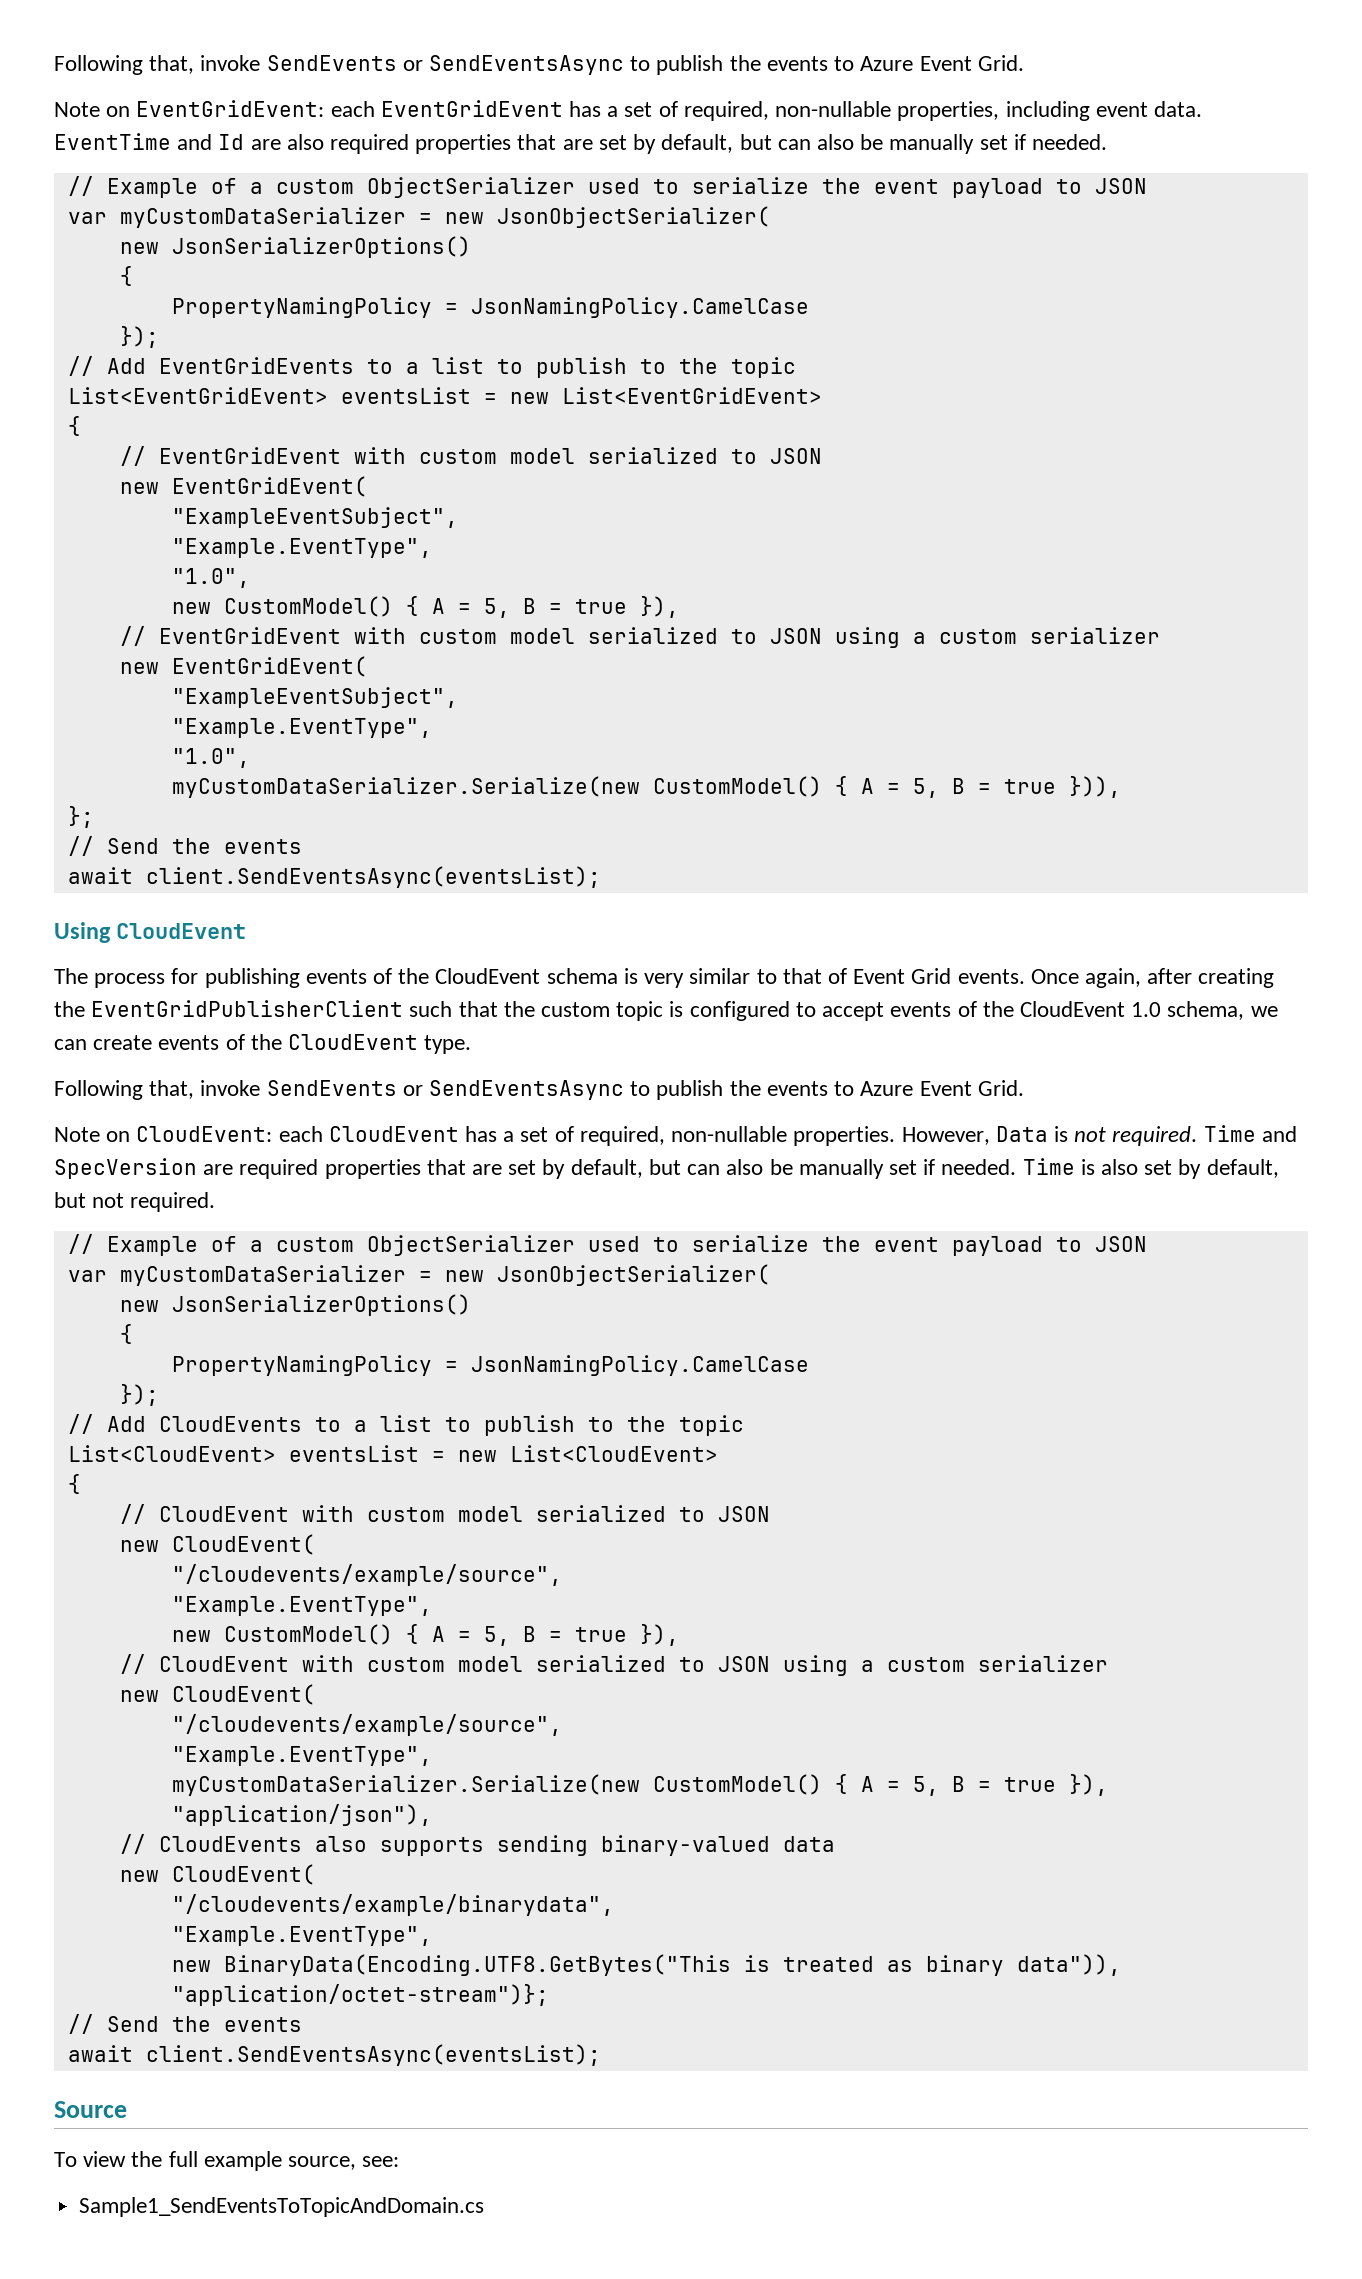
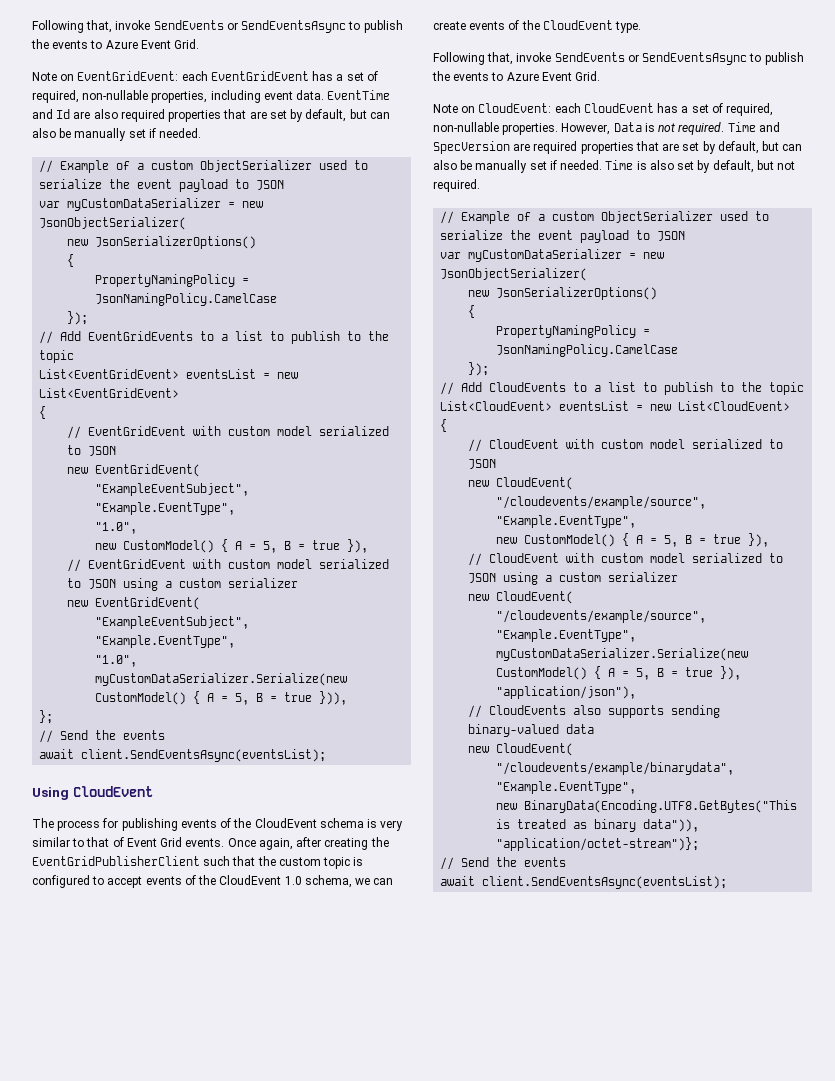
[54,2101,127,2118] [54,2151,400,2171] [79,2197,485,2217] // Source // To view the full example source, see: // Sample1_SendEventsToTopicAndDomain.cs -> (728, 882) none

